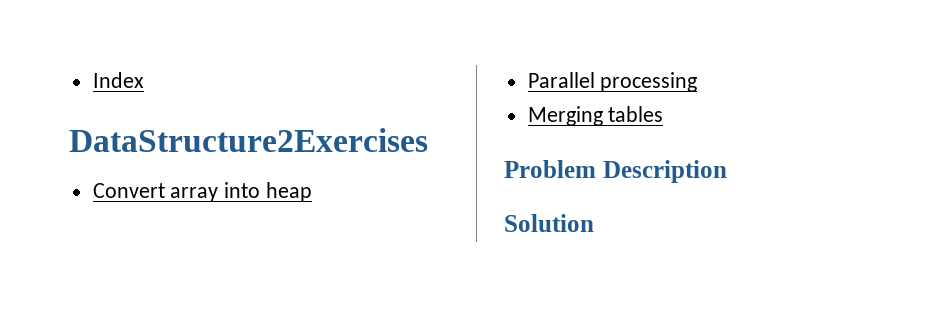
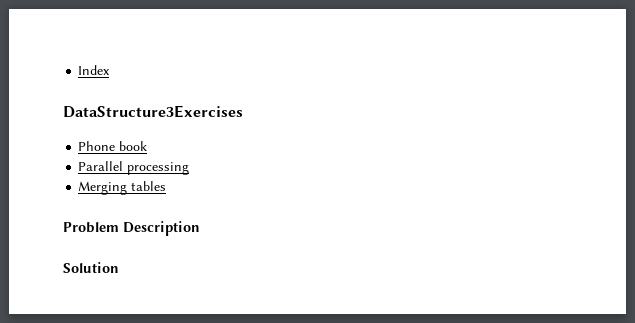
[69,128,428,152] [92,182,313,202] DataStructure2Exercises // Convert array into heap -> [63,105,243,118] [78,141,148,151] DataStructure3Exercises // Phone book

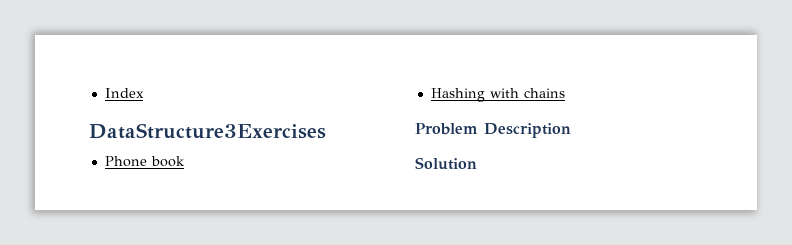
[78,161,190,175] [78,181,167,195] Parallel processing // Merging tables -> [430,88,565,102] Hashing with chains

